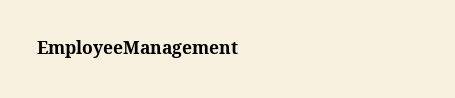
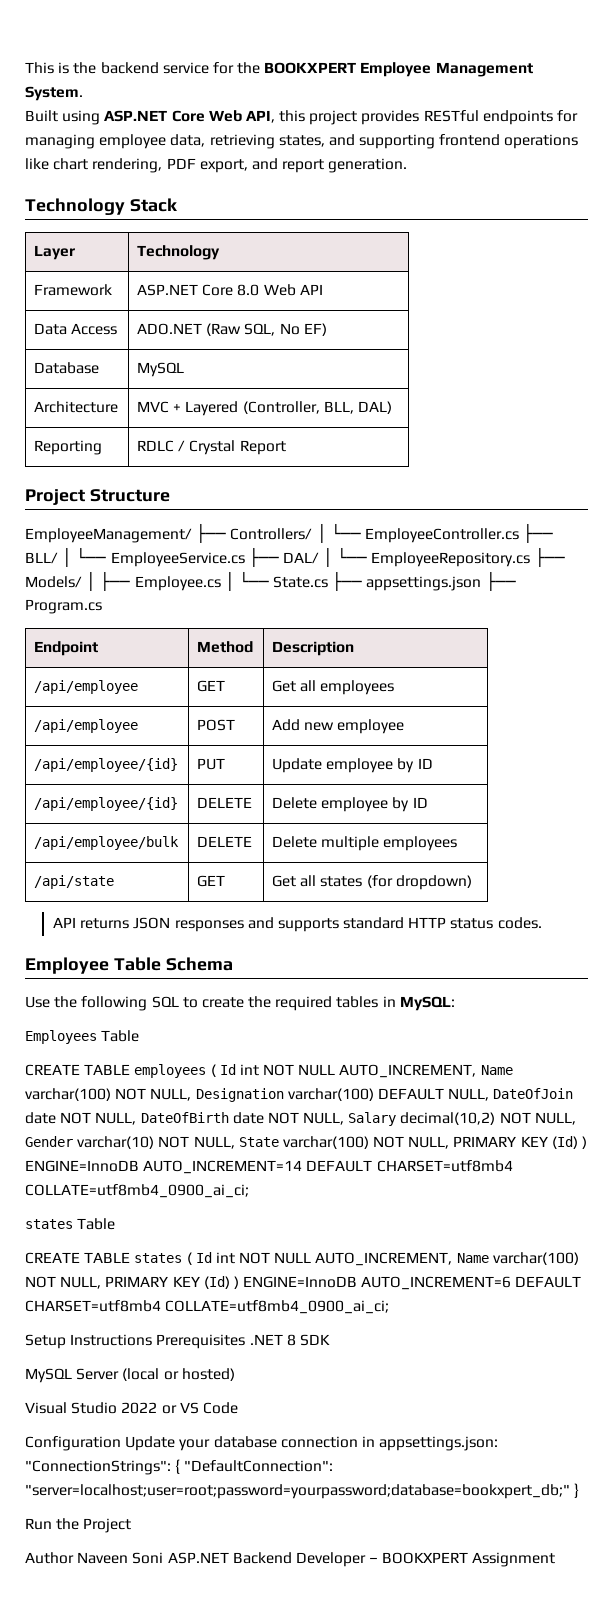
[37,40,238,58] EmployeeManagement -> [25,62,533,77] [25,86,83,101] [25,110,579,125] [25,134,579,149] [25,158,408,173] [25,198,177,215] [34,245,76,260] [137,245,221,260] [34,284,113,296] [137,284,323,296] [34,323,118,335] [137,323,327,336] [34,362,100,374] [137,362,185,377] [34,401,119,413] [137,401,393,416] [34,440,103,455] [137,440,286,455] [25,489,170,505] [25,523,554,543] [25,547,565,567] [25,571,516,591] [25,599,102,614] [34,641,99,656] [197,641,254,653] [272,641,355,656] [34,680,139,694] [197,680,226,692] [272,680,395,695] [34,719,139,733] [197,719,236,731] [272,719,405,734] [34,758,179,772] [197,758,226,770] [272,758,433,773] [34,797,179,811] [197,797,253,808] [272,797,428,812] [34,836,180,850] [197,836,253,847] [272,836,458,851] [34,875,115,889] [197,875,226,887] [272,875,472,890] [52,917,542,932] [25,957,233,974] [25,996,455,1011] [25,1030,140,1044] [25,1064,513,1078] [25,1088,574,1102] [25,1112,576,1126] [25,1136,588,1149] [25,1160,513,1174] [25,1184,249,1198] [25,1218,116,1230] [25,1252,579,1266] [25,1276,582,1290] [25,1300,390,1314] [25,1334,330,1349] [25,1368,235,1383] [25,1402,238,1414] [25,1436,499,1451] [25,1459,334,1475] [25,1483,580,1499] [25,1518,132,1533] [25,1552,556,1567] This is the backend service for the BOOKXPERT Employee Management System. // Built using ASP.NET Core Web API, this project provides RESTful endpoints for managing employee data, retrieving states, and supporting frontend operations like chart rendering, PDF export, and report generation. // Technology Stack // Layer | Technology // Framework | ASP.NET Core 8.0 Web API // Data Access | ADO.NET (Raw SQL, No EF) // Database | MySQL // Architecture | MVC + Layered (Controller, BLL, DAL) // Reporting | RDLC / Crystal Report // Project Structure // EmployeeManagement/ ├── Controllers/ │ └── EmployeeController.cs ├── BLL/ │ └── EmployeeService.cs ├── DAL/ │ └── EmployeeRepository.cs ├── Models/ │ ├── Employee.cs │ └── State.cs ├── appsettings.json ├── Program.cs // Endpoint | Method | Description // /api/employee | GET | Get all employees // /api/employee | POST | Add new employee // /api/employee/{id} | PUT | Update employee by ID // /api/employee/{id} | DELETE | Delete employee by ID // /api/employee/bulk | DELETE | Delete multiple employees // /api/state | GET | Get all states (for dropdown) // API returns JSON responses and supports standard HTTP status codes. // Employee Table Schema // Use the following SQL to create the required tables in MySQL: // Employees Table // CREATE TABLE employees ( Id int NOT NULL AUTO_INCREMENT, Name varchar(100) NOT NULL, Designation varchar(100) DEFAULT NULL, DateOfJoin date NOT NULL, DateOfBirth date NOT NULL, Salary decimal(10,2) NOT NULL, Gender varchar(10) NOT NULL, State varchar(100) NOT NULL, PRIMARY KEY (Id) ) ENGINE=InnoDB AUTO_INCREMENT=14 DEFAULT CHARSET=utf8mb4 COLLATE=utf8mb4_0900_ai_ci; // states Table // CREATE TABLE states ( Id int NOT NULL AUTO_INCREMENT, Name varchar(100) NOT NULL, PRIMARY KEY (Id) ) ENGINE=InnoDB AUTO_INCREMENT=6 DEFAULT CHARSET=utf8mb4 COLLATE=utf8mb4_0900_ai_ci; // Setup Instructions Prerequisites .NET 8 SDK // MySQL Server (local or hosted) // Visual Studio 2022 or VS Code // Configuration Update your database connection in appsettings.json: "ConnectionStrings": { "DefaultConnection": "server=localhost;user=root;password=yourpassword;database=bookxpert_db;" } // Run the Project // Author Naveen Soni ASP.NET Backend Developer – BOOKXPERT Assignment

